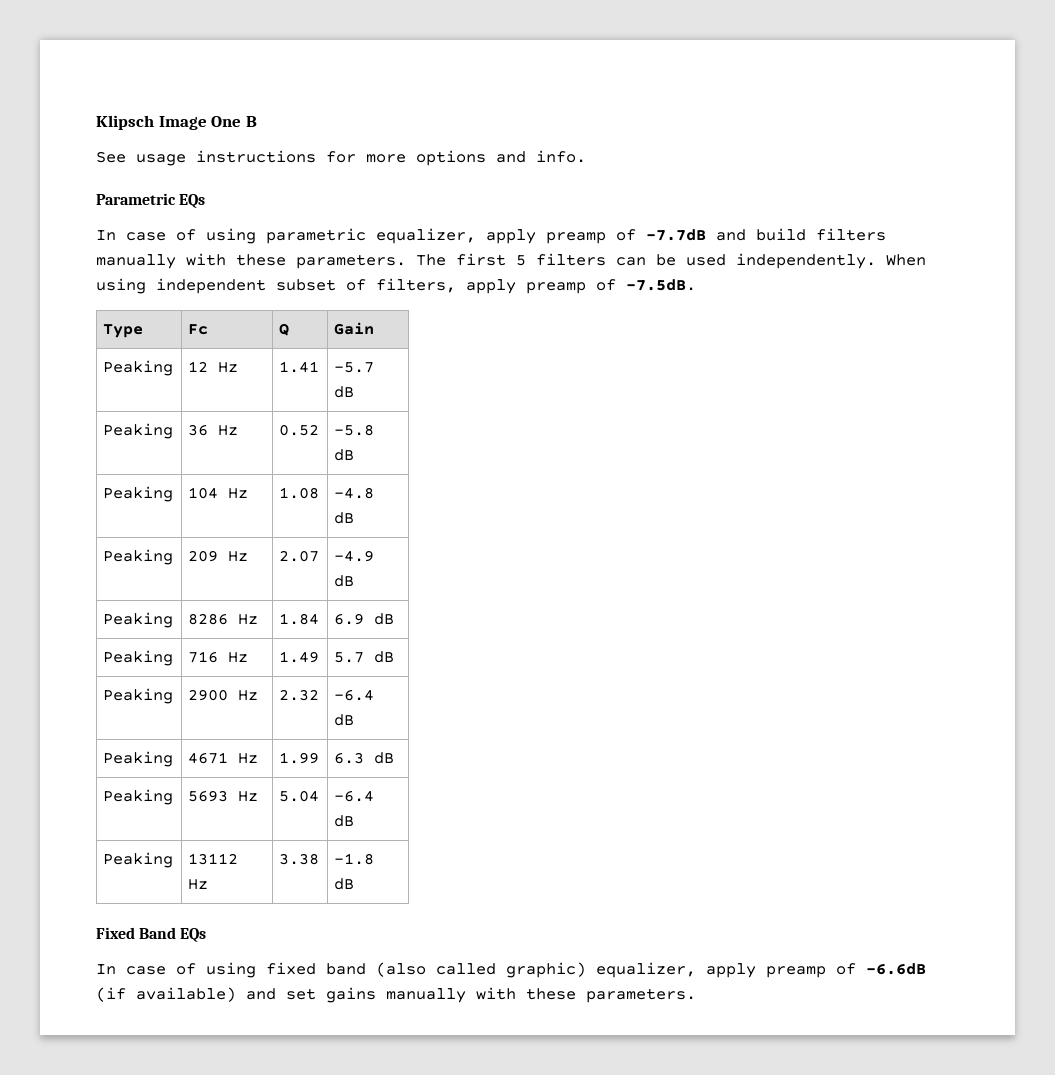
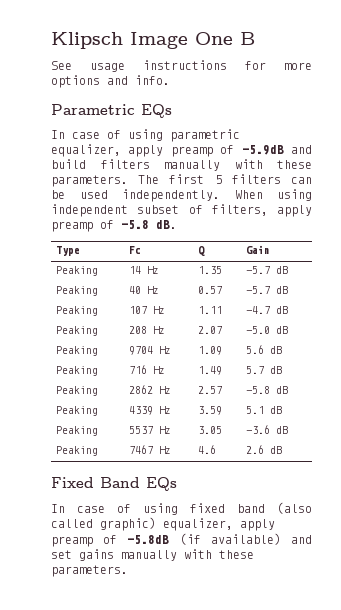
[646,229,706,241] -7.7dB -> [241,145,284,155] -5.9dB
[626,279,696,291] -7.5dB. -> [121,220,177,229] -5.8 dB.
[188,361,239,373] [279,361,320,373] [334,362,375,373] [334,386,355,398] [103,423,174,439] [188,424,239,436] [279,424,320,436] [334,424,375,436] [334,449,355,461] [103,486,174,502] [188,487,249,499] [279,487,320,499] [334,487,375,499] [334,512,355,524] [103,549,174,565] [188,550,219,562] 12 Hz | 1.41 | -5.7 dB // Peaking | 36 Hz | 0.52 | -5.8 dB // Peaking | 104 Hz | 1.08 | -4.8 dB // Peaking | 209 -> [129,266,160,274] [198,266,223,274] [246,266,289,274] [56,286,99,296] [129,286,160,294] [198,286,223,294] [246,286,289,294] [56,306,99,316] [129,306,166,314] [198,306,223,314] [246,306,289,314] [56,326,99,336] [129,326,148,334] 14 Hz | 1.35 | -5.7 dB // Peaking | 40 Hz | 0.57 | -5.7 dB // Peaking | 107 Hz | 1.11 | -4.7 dB // Peaking | 208
[334,550,375,562] [334,575,355,587] [103,612,174,628] [188,613,259,625] [279,613,320,625] [334,613,365,625] -4.9 dB // Peaking | 8286 Hz | 1.84 | 6.9 -> [246,326,289,334] [56,346,99,356] [129,346,172,355] [198,346,223,355] [246,345,265,354] -5.0 dB // Peaking | 9704 Hz | 1.09 | 5.6
[188,689,259,701] [279,689,320,701] [334,689,375,701] [334,714,355,726] [103,751,174,767] [188,752,259,764] [279,752,320,764] [334,752,395,764] [103,789,174,805] [188,790,259,802] [279,790,320,802] [334,790,375,802] [334,815,355,827] [103,852,174,868] [188,853,239,865] [188,879,209,890] [279,853,320,865] [334,853,375,865] 2900 Hz | 2.32 | -6.4 dB // Peaking | 4671 Hz | 1.99 | 6.3 dB // Peaking | 5693 Hz | 5.04 | -6.4 dB // Peaking | 13112 Hz | 3.38 | -1.8 -> [129,385,172,394] [198,386,223,394] [246,386,289,394] [56,406,99,416] [129,406,172,415] [198,406,223,415] [246,406,283,414] [56,426,99,436] [129,426,172,434] [198,426,223,434] [246,425,289,434] [56,446,99,456] [129,445,172,454] [198,445,217,454] [246,445,265,454] 2862 Hz | 2.57 | -5.8 dB // Peaking | 4339 Hz | 3.59 | 5.1 dB // Peaking | 5537 Hz | 3.05 | -3.6 dB // Peaking | 7467 Hz | 4.6 | 2.6
[866,963,926,975] -6.6dB -> [127,535,170,544] -5.8dB

